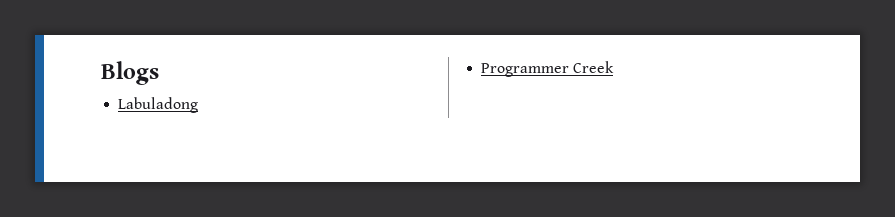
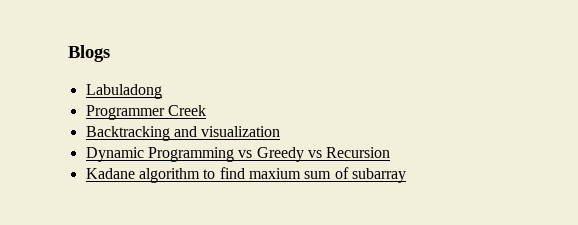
(615, 67) none -> [85,126,281,141] [85,147,391,162] [85,167,406,183] // Backtracking and visualization // Dynamic Programming vs Greedy vs Recursion // Kadane algorithm to find maxium sum of subarray

